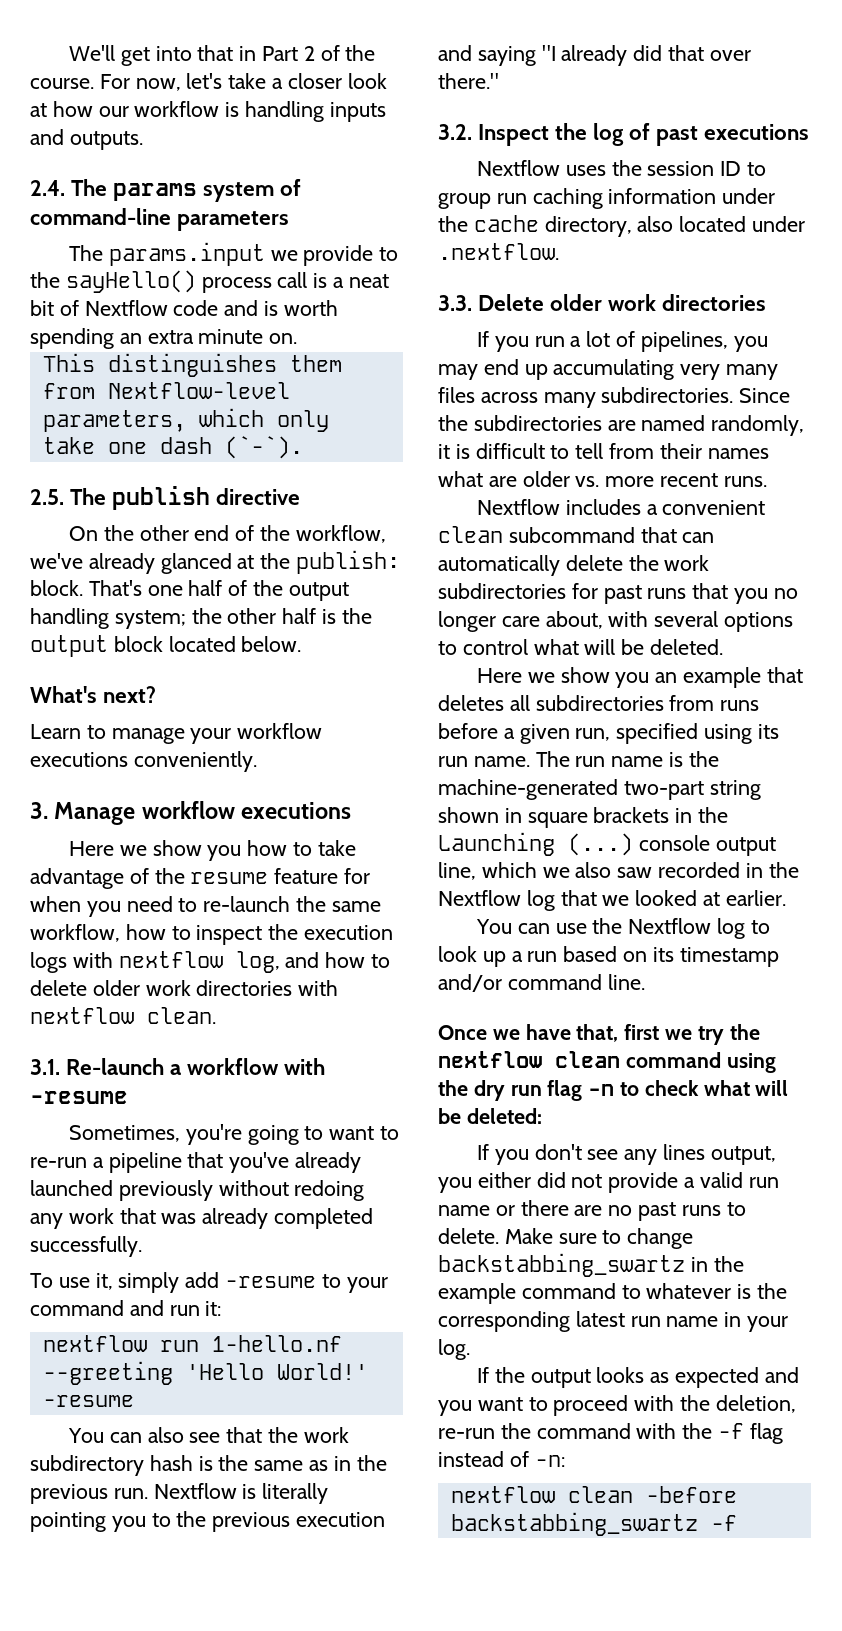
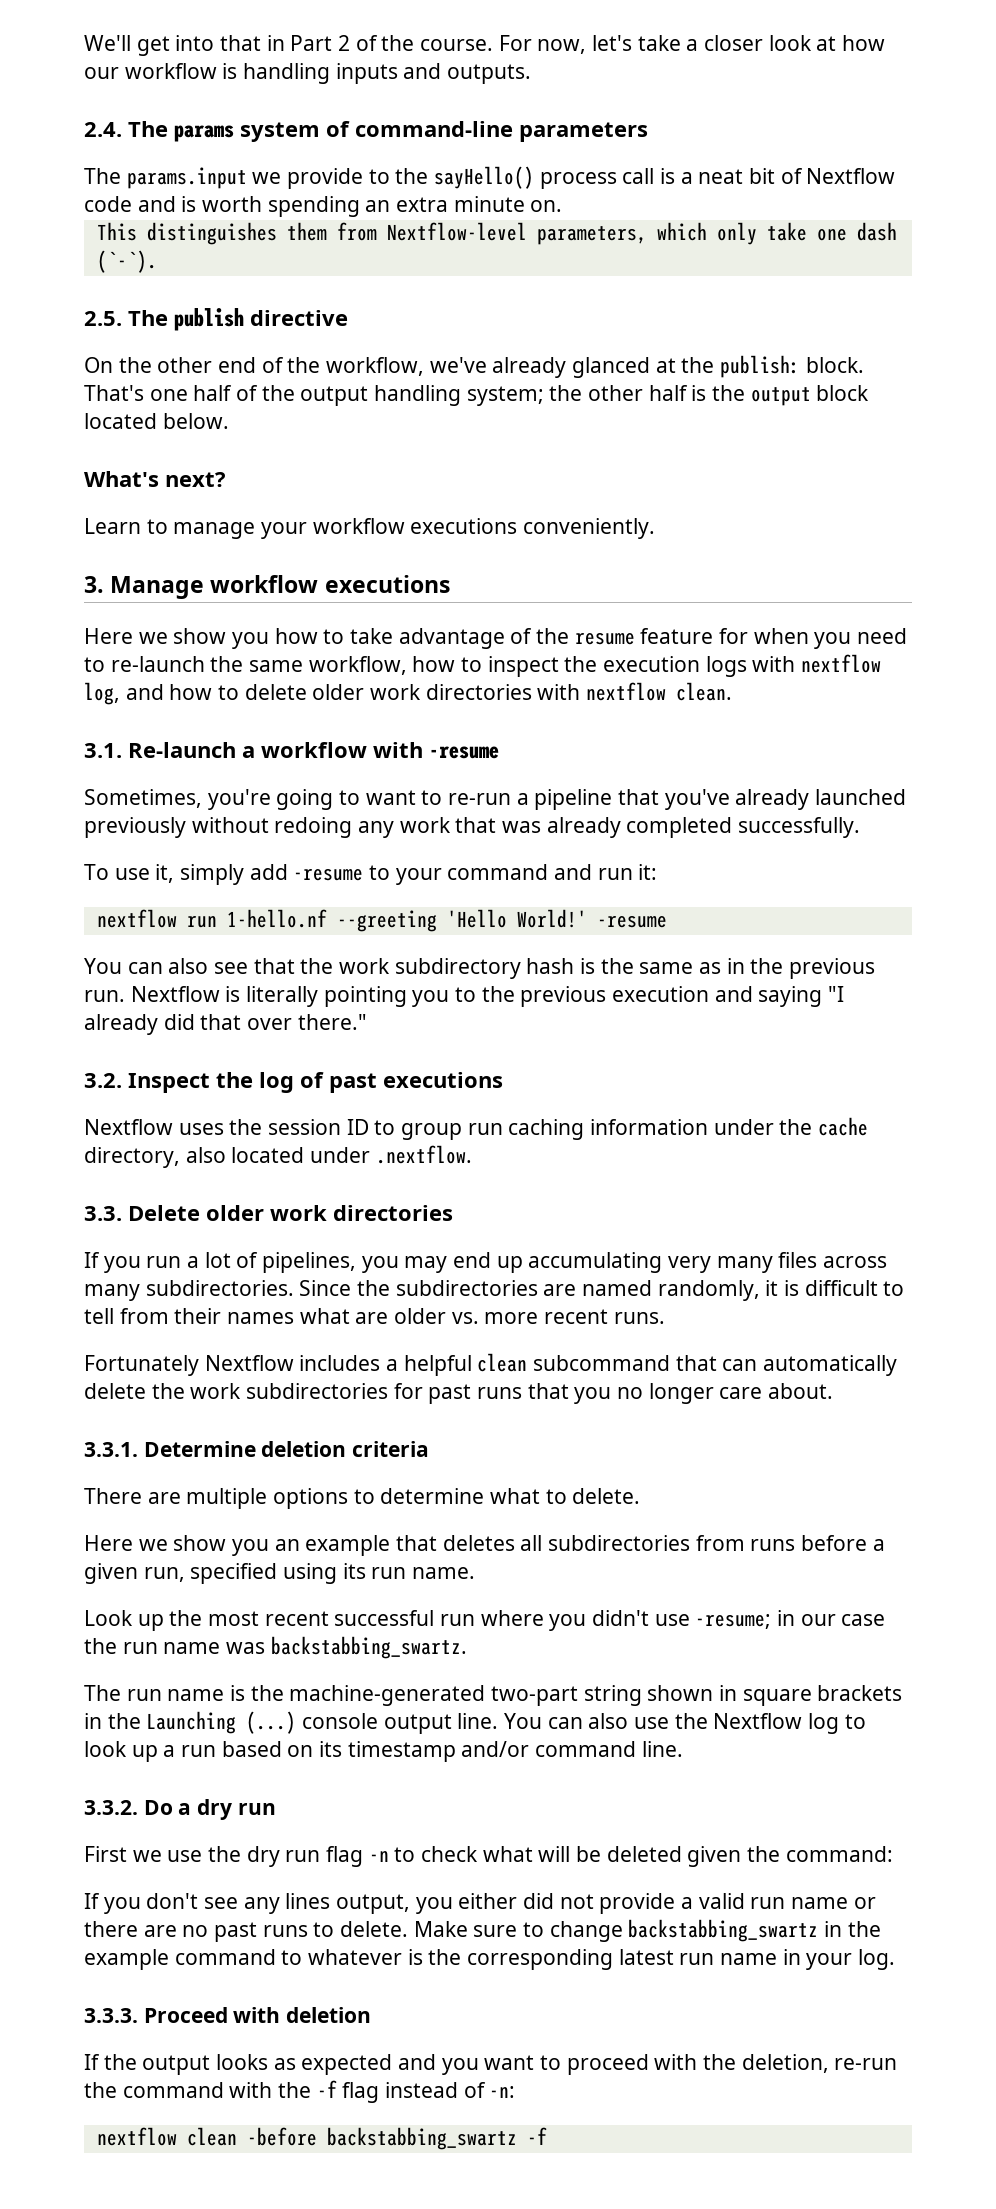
(767, 481) none -> [84,1355,199,1376] Fortunately
[662,500,766,515] convenient -> [403,1355,472,1376] helpful
[545,611,794,632] [438,639,724,655] about, with several options to control what will be deleted. -> [768,1383,834,1399] [84,1441,430,1457] [84,1488,641,1509] about. // 3.3.1. Determine deletion criteria // There are multiple options to determine what to delete.
(530, 761) none -> [84,1610,886,1631] [84,1636,467,1659] // Look up the most recent successful run where you didn't use -resume; in our case the run name was backstabbing_swartz. //
[438,862,799,880] [438,890,786,911] [475,919,550,934] line, which we also saw recorded in the Nextflow log that we looked at earlier. // You can -> [457,1713,629,1729] line. You can also
[438,1024,760,1045] [438,1051,776,1073] Once we have that, first we try the nextflow clean command using -> [84,1799,276,1820] [84,1846,203,1862] 3.3.2. Do a dry run // First we use
[466,1108,542,1124] deleted: -> [606,1846,893,1867] deleted given the command:
(470, 1349) none -> [84,2007,372,2023] // 3.3.3. Proceed with deletion

